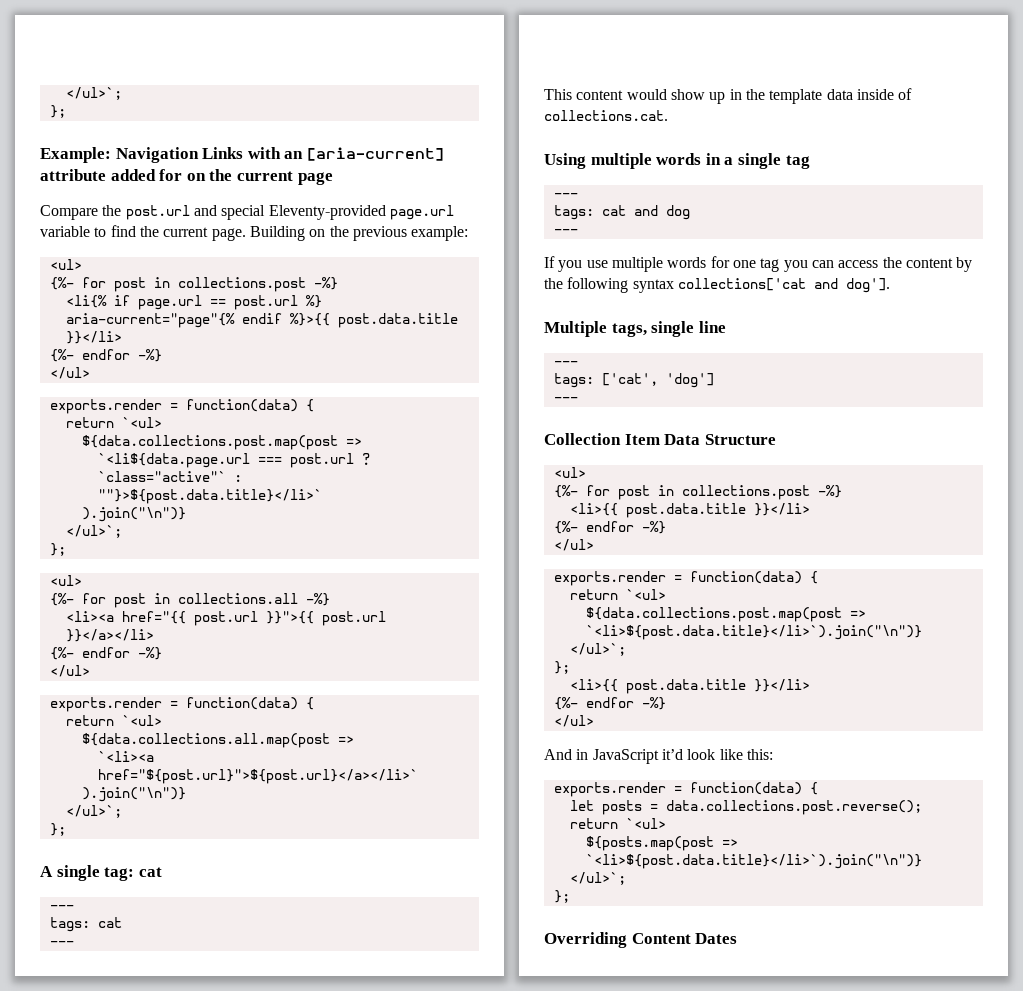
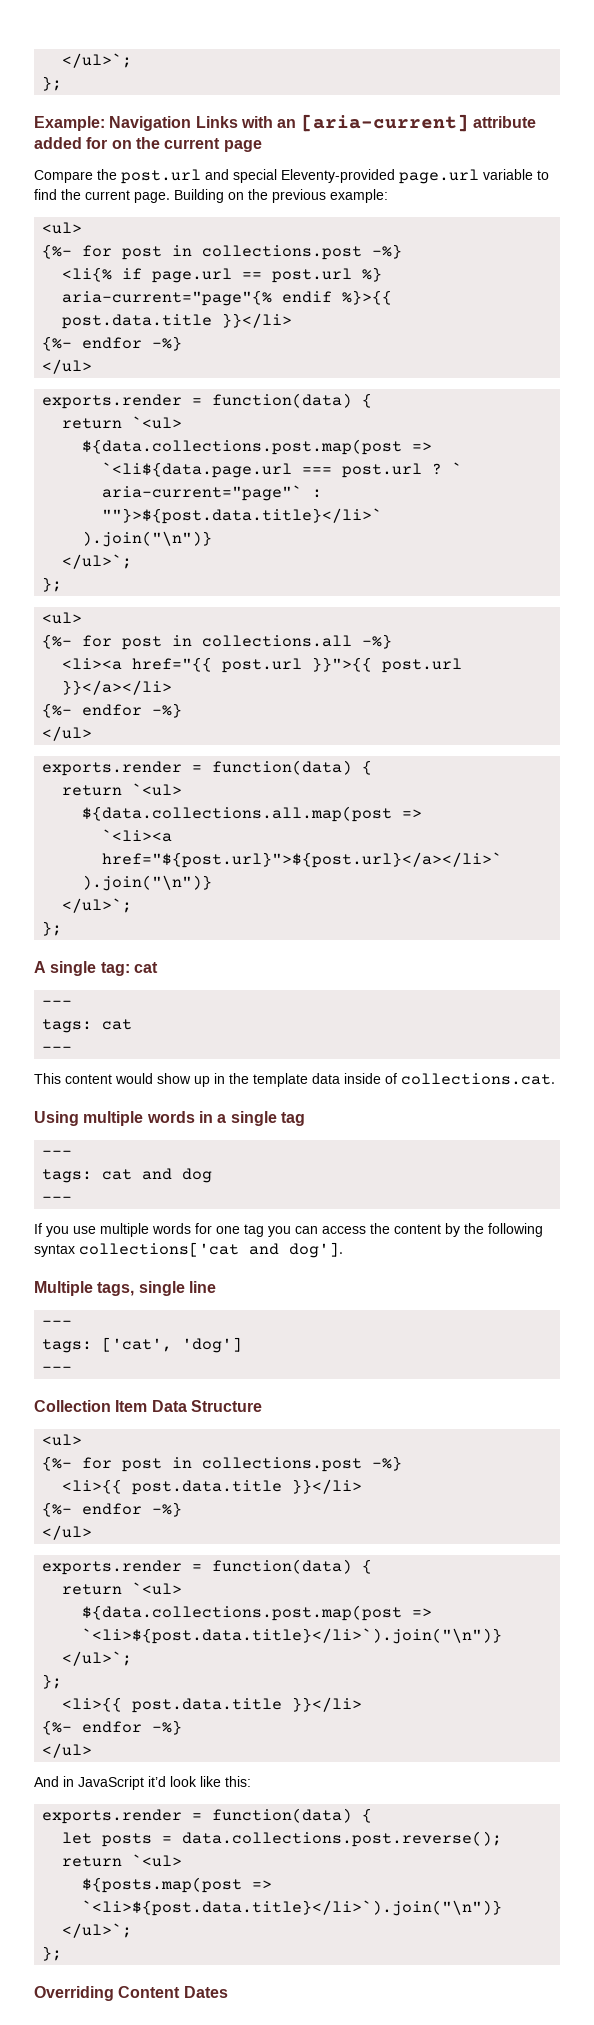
[97,471,226,482] `class="active"` -> [452,462,463,474] [102,485,303,501] ` aria-current="page"`

